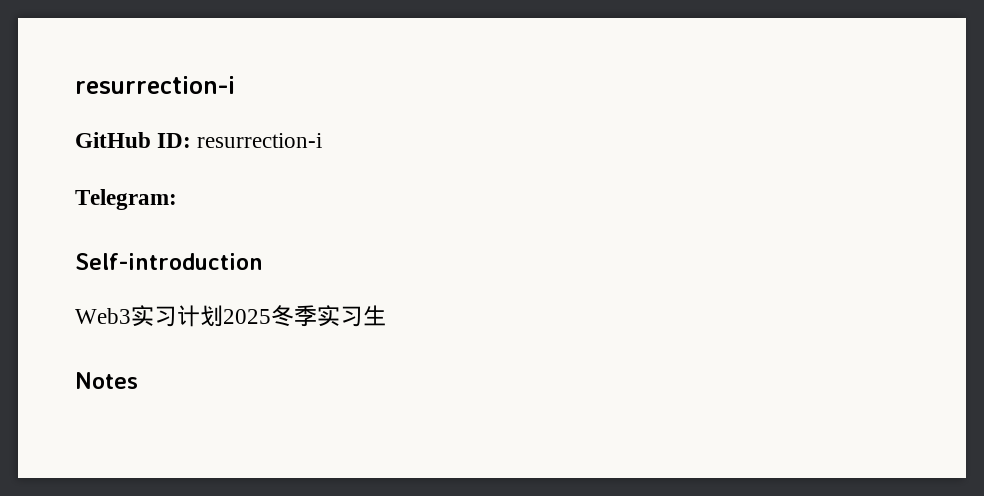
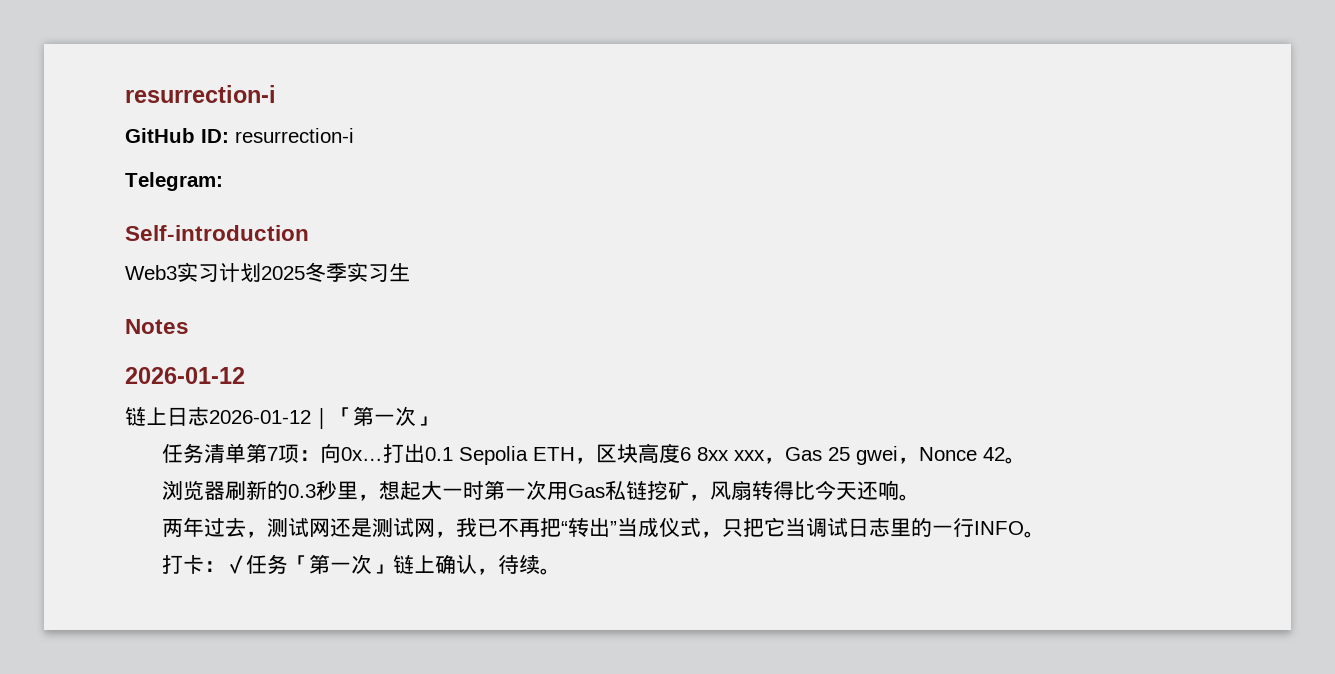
(138, 380) none -> [125,367,245,384] [125,406,437,429] [162,443,1027,465] [162,480,921,501] [162,517,1046,538] [162,554,562,575] // 2026-01-12 // 链上日志2026-01-12｜「第一次」 // 任务清单第7项：向0x…打出0.1 Sepolia ETH，区块高度6 8xx xxx，Gas 25 gwei，Nonce 42。 // 浏览器刷新的0.3秒里，想起大一时第一次用Gas私链挖矿，风扇转得比今天还响。 // 两年过去，测试网还是测试网，我已不再把“转出”当成仪式，只把它当调试日志里的一行INFO。 // 打卡：✓任务「第一次」链上确认，待续。

